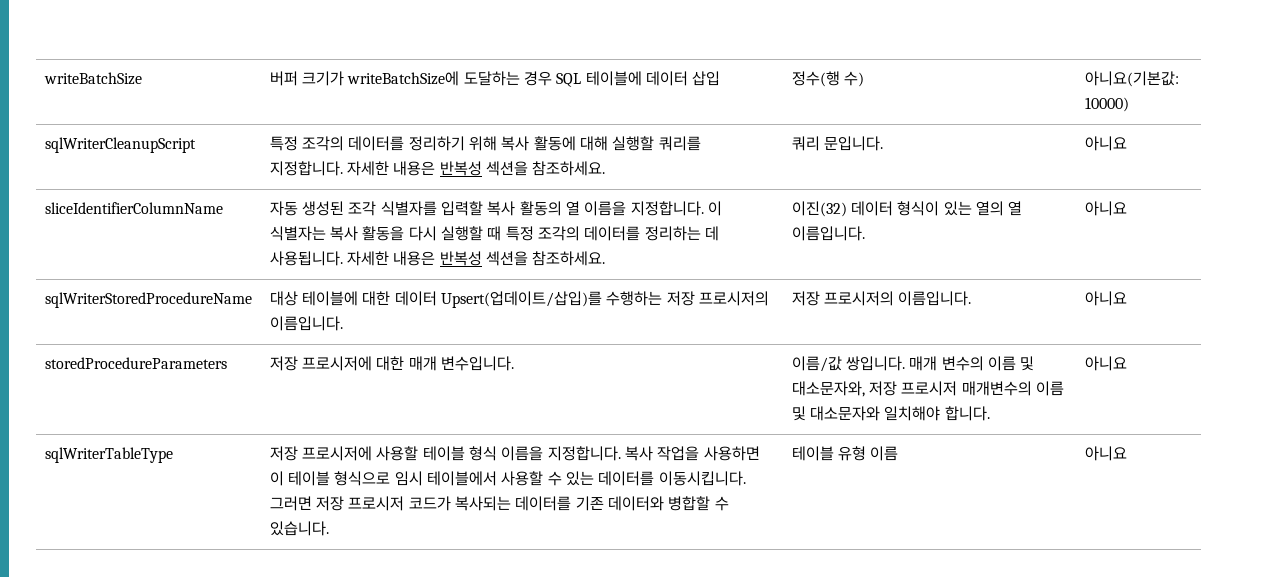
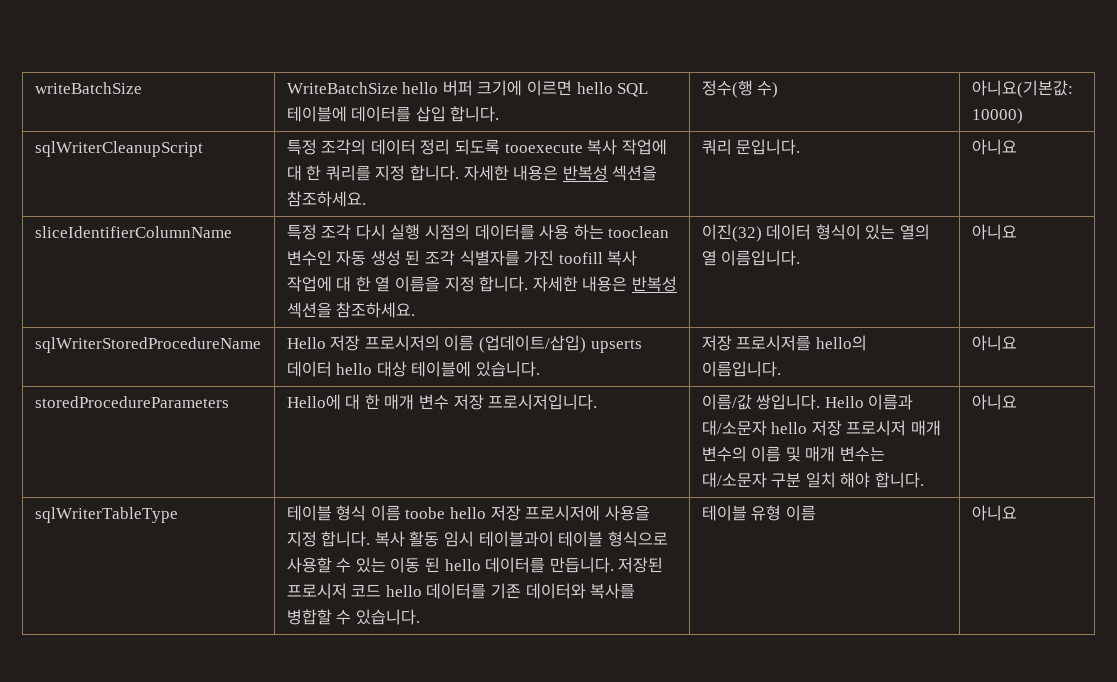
[269,71,552,86] 버퍼 크기가 writeBatchSize에 도달하는 경우 -> [286,80,613,96] WriteBatchSize hello 버퍼 크기에 이르면 hello
[645,71,688,86] 데이터 -> [351,106,412,122] 데이터를
(721, 78) none -> [450,106,500,122] 합니다.
[348,136,701,151] [269,161,343,176] 데이터를 정리하기 위해 복사 활동에 대해 실행할 쿼리를 지정합니다. -> [370,139,667,155] [286,165,460,181] 데이터 정리 되도록 tooexecute 복사 작업에 대 한 쿼리를 지정 합니다.
[269,201,722,216] [269,226,719,241] [269,251,343,266] 자동 생성된 조각 식별자를 입력할 복사 활동의 열 이름을 지정합니다. 이 식별자는 복사 활동을 다시 실행할 때 특정 조각의 데이터를 정리하는 데 사용됩니다. -> [286,224,670,240] [286,250,638,266] [286,276,529,292] 특정 조각 다시 실행 시점의 데이터를 사용 하는 tooclean 변수인 자동 생성 된 조각 식별자를 가진 toofill 복사 작업에 대 한 열 이름을 지정 합니다.
[269,291,769,308] [269,316,343,331] [791,291,895,306] 대상 테이블에 대한 데이터 Upsert(업데이트/삽입)를 수행하는 저장 프로시저의 이름입니다. | 저장 프로시저의 -> [286,335,642,353] [286,361,541,377] [701,335,867,351] Hello 저장 프로시저의 이름 (업데이트/삽입) upserts 데이터 hello 대상 테이블에 있습니다. | 저장 프로시저를 hello의
[269,356,514,371] [791,356,1035,372] [791,381,1064,397] [791,406,990,421] [1084,356,1127,371] [44,447,173,463] [269,446,760,461] [269,471,746,486] [269,496,511,511] 저장 프로시저에 대한 매개 변수입니다. | 이름/값 쌍입니다. 매개 변수의 이름 및 대소문자와, 저장 프로시저 매개변수의 이름 및 대소문자와 일치해야 합니다. | 아니요 // sqlWriterTableType | 저장 프로시저에 사용할 테이블 형식 이름을 지정합니다. 복사 작업을 사용하면 이 테이블 형식으로 임시 테이블에서 사용할 수 있는 데이터를 이동시킵니다. 그러면 저장 프로시저 코드가 복사되는 -> [286,394,598,410] [701,394,914,410] [701,420,942,436] [701,446,886,462] [701,472,925,488] [971,394,1017,410] [34,507,178,523] [286,505,650,521] [286,531,668,547] [286,557,664,573] [286,583,422,599] Hello에 대 한 매개 변수 저장 프로시저입니다. | 이름/값 쌍입니다. Hello 이름과 대/소문자 hello 저장 프로시저 매개 변수의 이름 및 매개 변수는 대/소문자 구분 일치 해야 합니다. | 아니요 // sqlWriterTableType | 테이블 형식 이름 toobe hello 저장 프로시저에 사용을 지정 합니다. 복사 활동 임시 테이블과이 테이블 형식으로 사용할 수 있는 이동 된 hello 데이터를 만듭니다. 저장된 프로시저 코드 hello
(664, 503) none -> [590,583,636,599] 복사를

